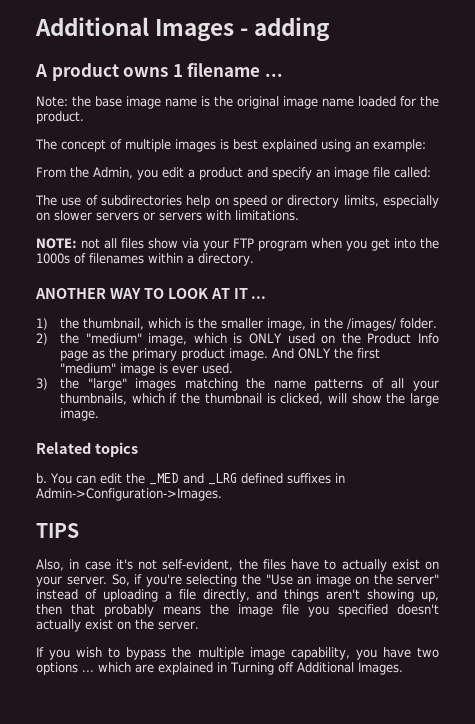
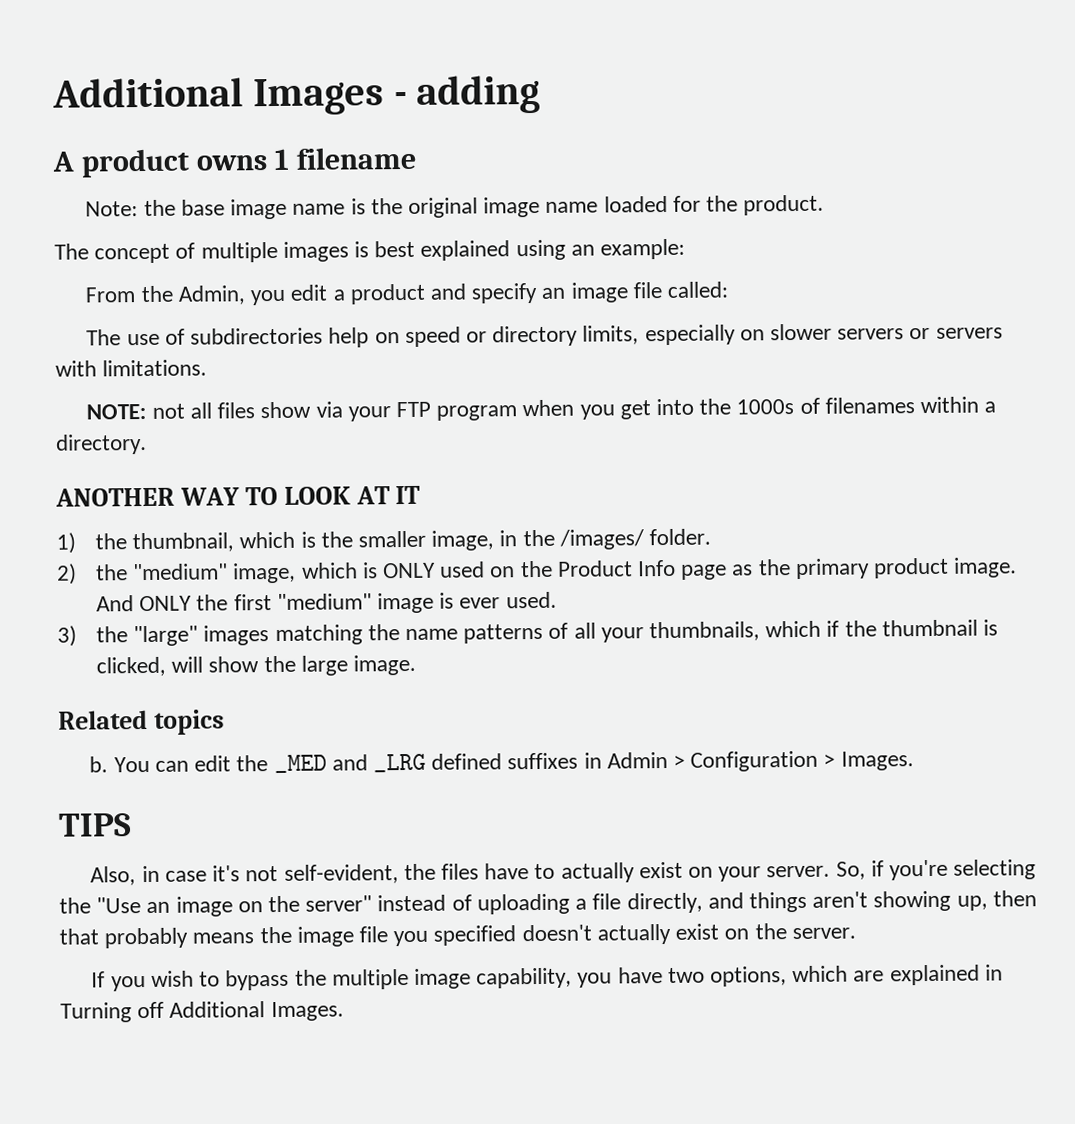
[264,73,283,77] ... -> (416, 158) none
[251,296,267,299] ... -> (421, 495) none
[36,488,222,501] Admin->Configuration->Images. -> [606,750,914,772] Admin > Configuration > Images.
[36,662,94,675] options ... -> [709,966,787,987] options,

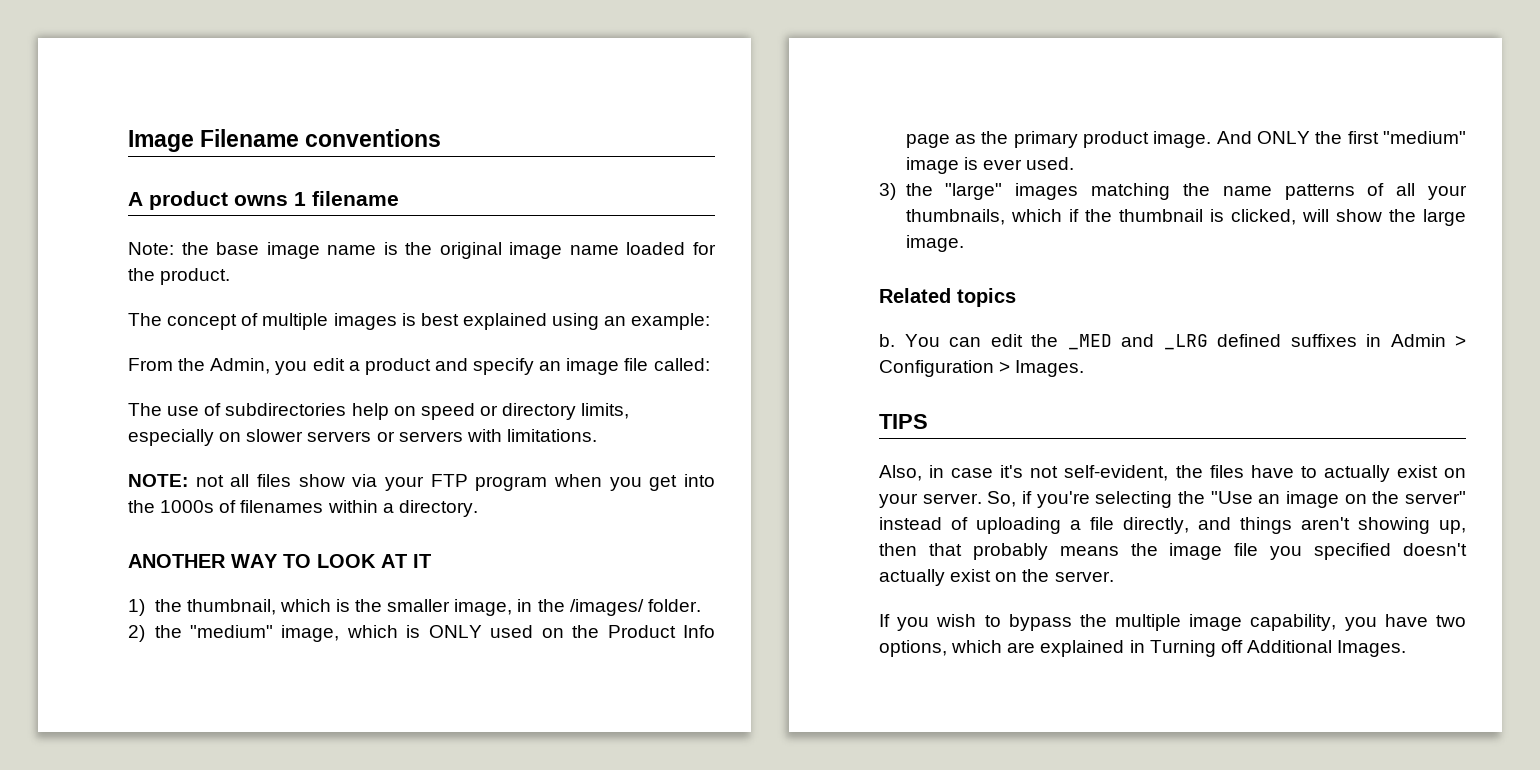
[52,74,541,116] Additional Images - adding -> [128,129,442,152] Image Filename conventions

